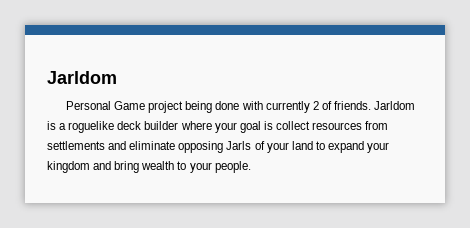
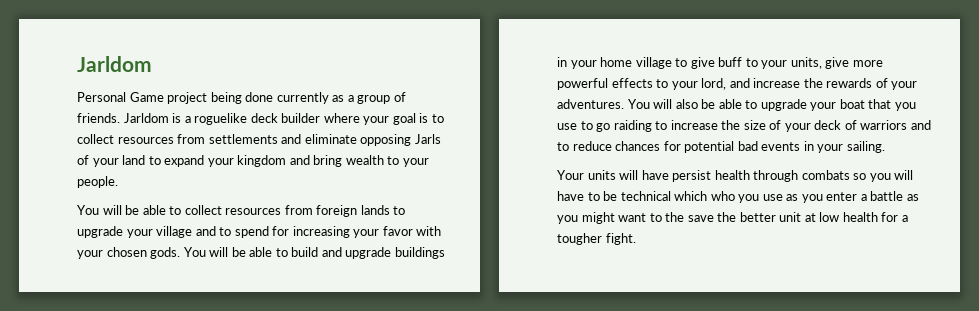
[241,101,319,113] with currently 2 -> [276,92,391,104] currently as a group
(273, 125) none -> [431,114,444,123] to
(251, 167) none -> [77,205,406,217] [77,226,442,238] [77,247,445,259] [557,57,883,69] [557,78,918,90] [557,99,916,111] [557,120,931,132] [557,141,885,153] [557,170,914,182] [557,191,919,203] [557,212,908,224] [557,233,636,245] // You will be able to collect resources from foreign lands to upgrade your village and to spend for increasing your favor with your chosen gods. You will be able to build and upgrade buildings in your home village to give buff to your units, give more powerful effects to your lord, and increase the rewards of your adventures. You will also be able to upgrade your boat that you use to go raiding to increase the size of your deck of warriors and to reduce chances for potential bad events in your sailing. // Your units will have persist health through combats so you will have to be technical which who you use as you enter a battle as you might want to the save the better unit at low health for a tougher fight.

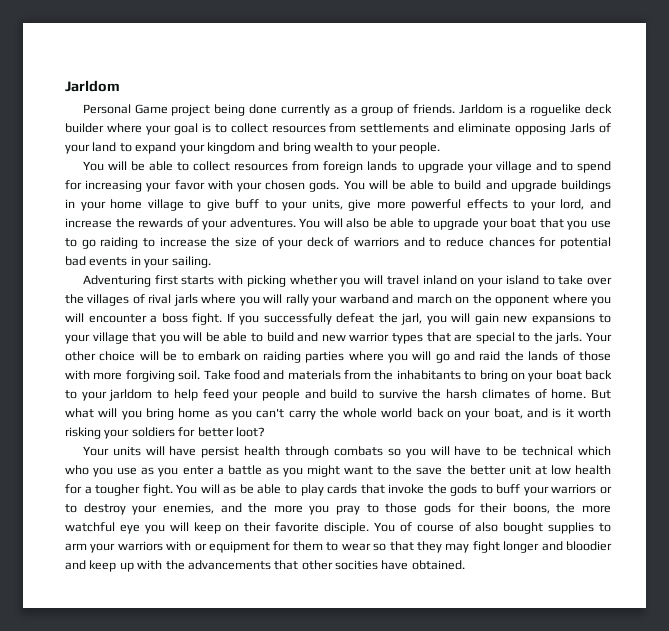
(885, 147) none -> [82,275,613,287] [65,294,612,306] [65,313,611,325] [65,332,612,344] [65,351,612,363] [65,370,612,382] [65,389,611,401] [65,408,612,420] [65,427,265,439] // Adventuring first starts with picking whether you will travel inland on your island to take over the villages of rival jarls where you will rally your warband and march on the opponent where you will encounter a boss fight. If you successfully defeat the jarl, you will gain new expansions to your village that you will be able to build and new warrior types that are special to the jarls. Your other choice will be to embark on raiding parties where you will go and raid the lands of those with more forgiving soil. Take food and materials from the inhabitants to bring on your boat back to your jarldom to help feed your people and build to survive the harsh climates of home. But what will you bring home as you can't carry the whole world back on your boat, and is it worth risking your soldiers for better loot?
(636, 239) none -> [176,484,613,496] [65,503,611,515] [65,522,611,534] [65,541,613,553] [65,560,465,572] You will as be able to play cards that invoke the gods to buff your warriors or to destroy your enemies, and the more you pray to those gods for their boons, the more watchful eye you will keep on their favorite disciple. You of course of also bought supplies to arm your warriors with or equipment for them to wear so that they may fight longer and bloodier and keep up with the advancements that other socities have obtained.

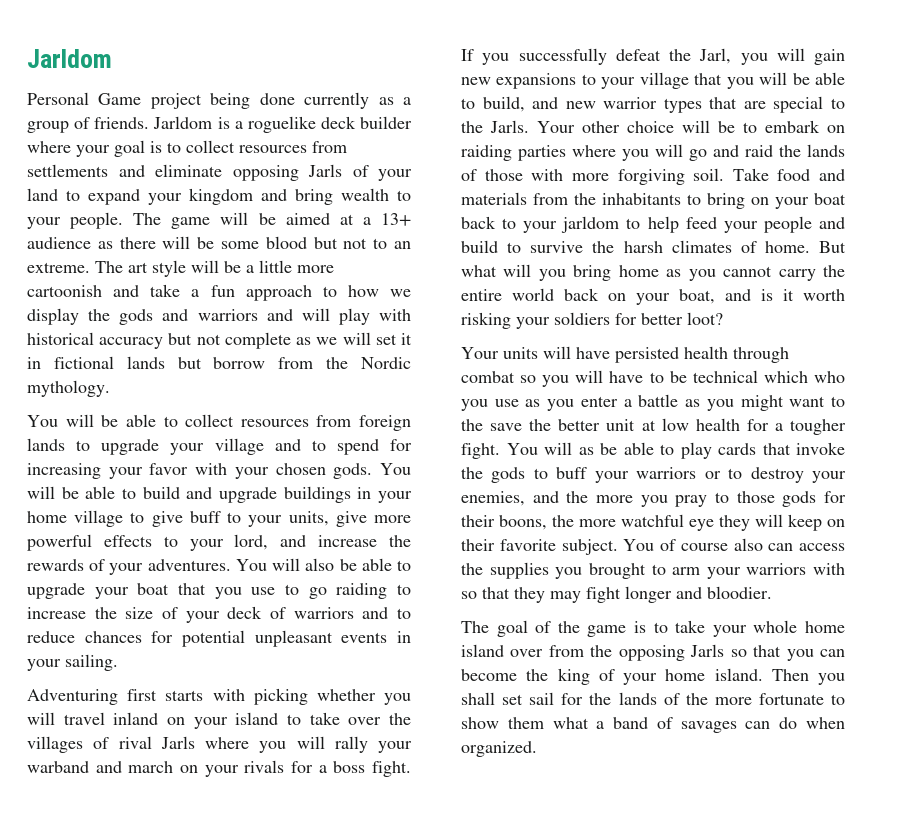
(441, 148) none -> [133,212,411,229] [27,236,412,249] [27,260,334,277] [27,284,411,301] [27,308,411,325] [27,332,413,349] [27,356,411,369] [27,380,110,397] The game will be aimed at a 13+ audience as there will be some blood but not to an extreme. The art style will be a little more cartoonish and take a fun approach to how we display the gods and warriors and will play with historical accuracy but not complete as we will set it in fictional lands but borrow from the Nordic mythology.
[65,256,86,266] bad -> [254,630,333,647] unpleasant
[173,294,198,306] jarls -> [160,736,195,749] Jarls
[472,294,612,306] [65,313,147,323] the opponent where you will encounter -> [204,760,313,777] your rivals for
[401,313,422,325] jarl, -> [699,48,732,64] Jarl,
[266,332,294,342] build -> [482,96,525,112] build,
[555,332,583,344] jarls. -> [490,120,529,133] Jarls.
[256,408,285,418] can't -> [723,266,773,277] cannot
[343,408,378,418] whole -> [461,289,502,301] entire
[201,446,240,458] persist -> [615,347,679,363] persisted
[333,446,383,456] combats -> [461,371,515,383] combat
[144,524,165,534] you -> [719,515,750,531] they
[324,522,369,534] disciple. -> [561,539,618,555] subject.
[458,522,595,534] of also bought supplies -> [733,538,845,551] [461,562,646,579] also can access the supplies you brought
[194,541,371,553] or equipment for them to wear -> (845, 569) none
[566,541,613,551] [65,560,465,572] bloodier and keep up with the advancements that other socities have obtained. -> [707,586,772,599] [461,620,845,637] [461,644,846,661] [461,668,845,685] [461,692,845,705] [461,717,845,733] [461,741,537,757] bloodier. // The goal of the game is to take your whole home island over from the opposing Jarls so that you can become the king of your home island. Then you shall set sail for the lands of the more fortunate to show them what a band of savages can do when organized.

